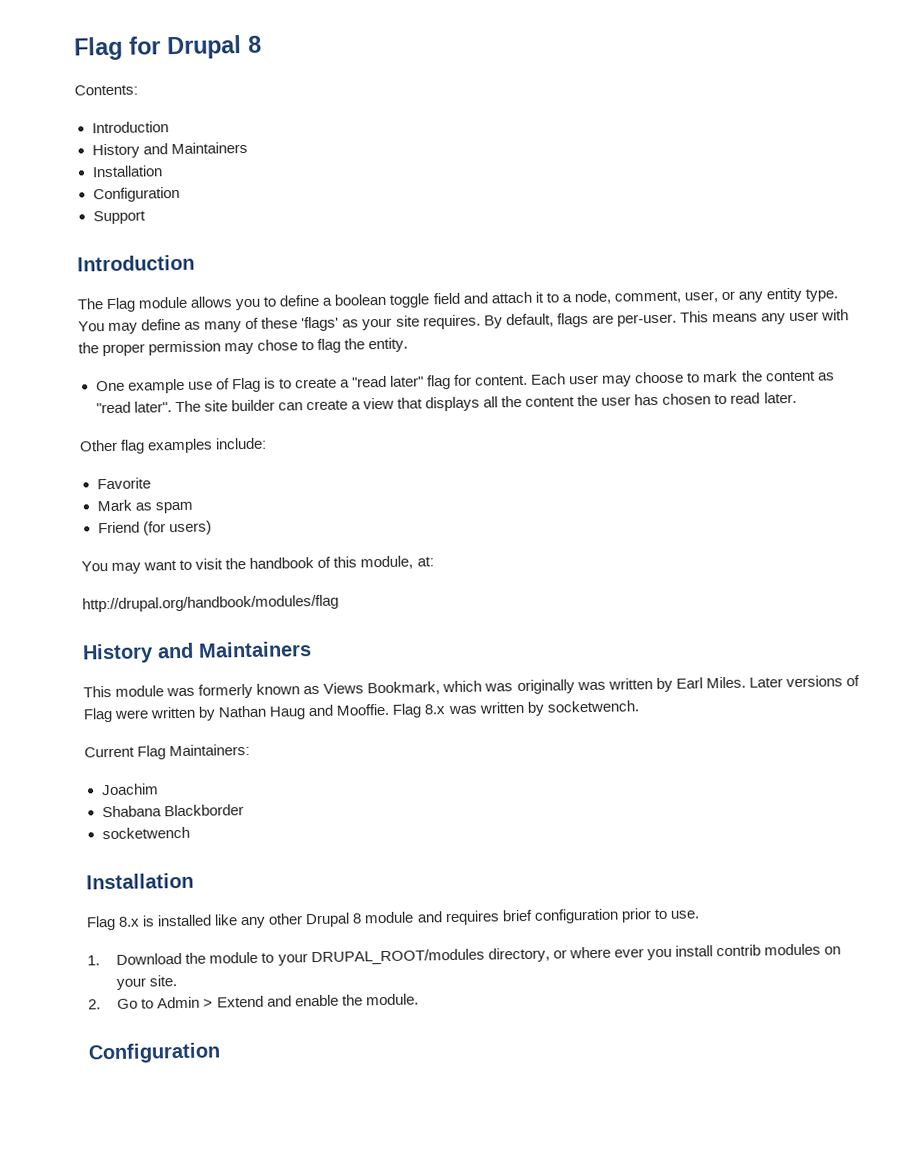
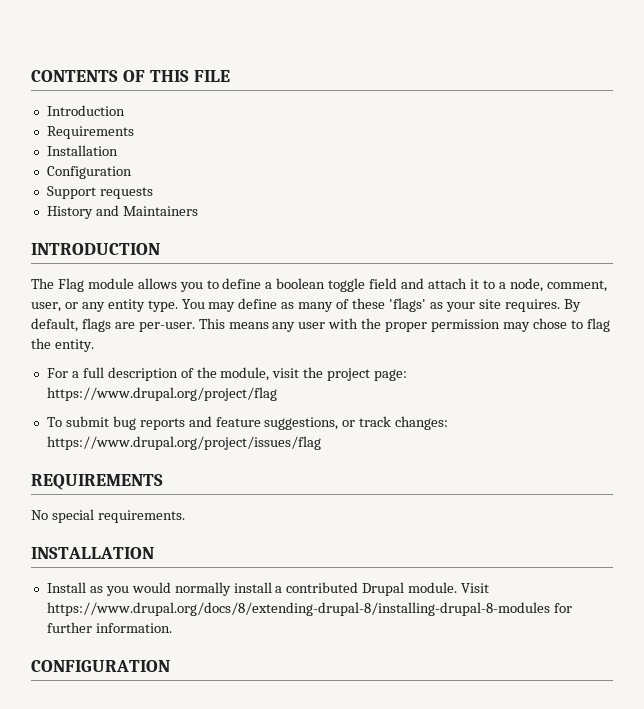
[74,35,262,61] [74,84,138,96] [91,121,169,134] [91,141,248,159] [91,165,163,178] [92,186,180,203] [92,210,146,225] [77,254,195,272] Flag for Drupal 8 // Contents: // Introduction // History and Maintainers // Installation // Configuration // Support // Introduction -> [31,70,230,82] [46,105,125,116] [46,126,134,139] [46,145,118,156] [46,166,132,179] [46,186,153,199] [46,205,198,219] [31,243,160,255] CONTENTS OF THIS FILE // Introduction // Requirements // Installation // Configuration // Support requests // History and Maintainers // INTRODUCTION
[95,370,835,394] [95,391,797,414] [79,437,268,454] [96,477,151,490] [96,499,193,514] [97,520,212,536] [81,555,434,574] [82,594,339,613] [82,641,312,664] [83,675,860,699] [83,700,639,723] [84,743,251,760] [100,783,159,796] [101,804,244,818] [101,826,190,840] [86,872,194,890] [86,908,699,931] [87,943,842,966] [116,975,178,990] [88,993,419,1010] [88,1042,221,1064] One example use of Flag is to create a "read later" flag for content. Each user may choose to mark the content as "read later". The site builder can create a view that displays all the content the user has chosen to read later. // Other flag examples include: // Favorite // Mark as spam // Friend (for users) // You may want to visit the handbook of this module, at: // http://drupal.org/handbook/modules/flag // History and Maintainers // This module was formerly known as Views Bookmark, which was originally was written by Earl Miles. Later versions of Flag were written by Nathan Haug and Mooffie. Flag 8.x was written by socketwench. // Current Flag Maintainers: // Joachim // Shabana Blackborder // socketwench // Installation // Flag 8.x is installed like any other Drupal 8 module and requires brief configuration prior to use. // 1. Download the module to your DRUPAL_ROOT/modules directory, or where ever you install contrib modules on your site. // 2. Go to Admin > Extend and enable the module. // Configuration -> [46,367,408,381] [46,387,277,401] [46,416,449,430] [46,436,321,450] [31,474,163,490] [31,509,185,523] [31,547,154,559] [46,582,490,596] [46,602,572,616] [46,622,172,633] [31,660,170,672] For a full description of the module, visit the project page: https://www.drupal.org/project/flag // To submit bug reports and feature suggestions, or track changes: https://www.drupal.org/project/issues/flag // REQUIREMENTS // No special requirements. // INSTALLATION // Install as you would normally install a contributed Drupal module. Visit https://www.drupal.org/docs/8/extending-drupal-8/installing-drupal-8-modules for further information. // CONFIGURATION

